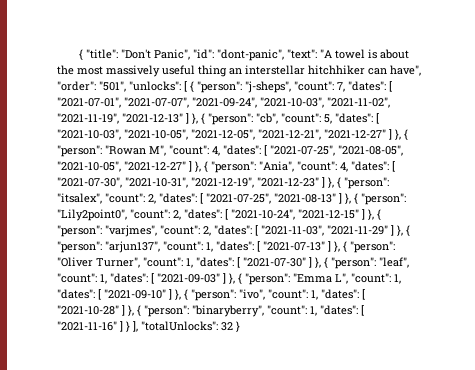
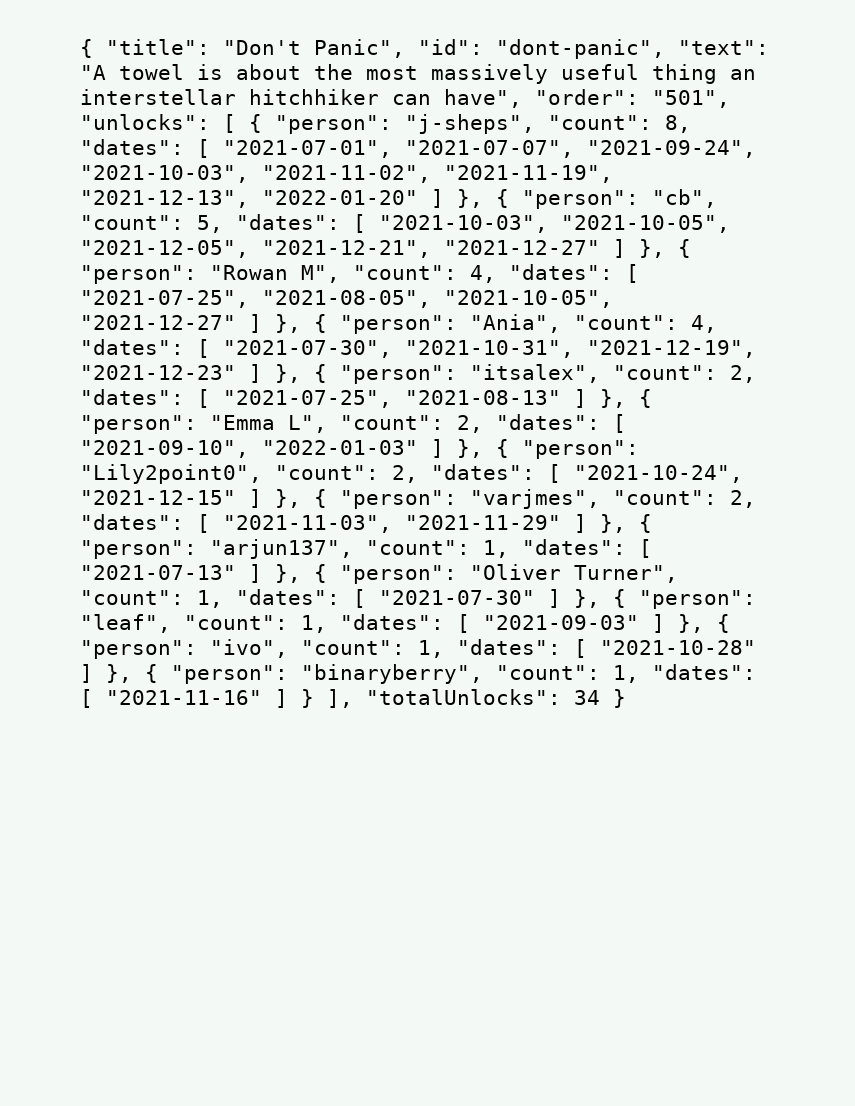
[337,82,345,92] 7, -> [665,115,691,133] 8,
[122,113,183,123] "2021-12-13" -> [80,190,418,208] "2021-12-13", "2022-01-20"
(406, 199) none -> [210,414,626,433] [80,439,639,459] "Emma L", "count": 2, "dates": [ "2021-09-10", "2022-01-03" ] }, { "person":
[293,273,401,284] [57,289,236,301] "Emma L", "count": 1, "dates": [ "2021-09-10" ] }, { "person": -> (197, 649) none
[221,322,233,331] 32 -> [574,690,600,705] 34

